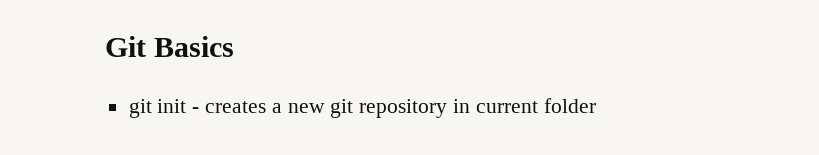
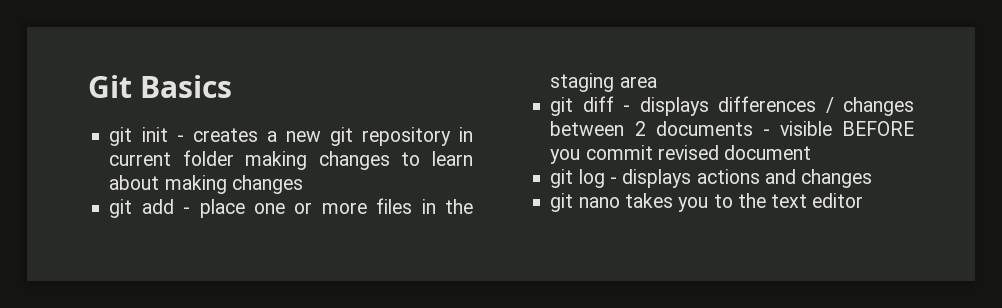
(596, 105) none -> [245,151,473,170] [109,175,303,194] [109,198,473,218] [550,73,657,92] [550,96,914,116] [550,121,914,136] [550,145,812,164] [550,169,873,188] [550,193,864,212] making changes to learn about making changes // git add - place one or more files in the staging area // git diff - displays differences / changes between 2 documents - visible BEFORE you commit revised document // git log - displays actions and changes // git nano takes you to the text editor

